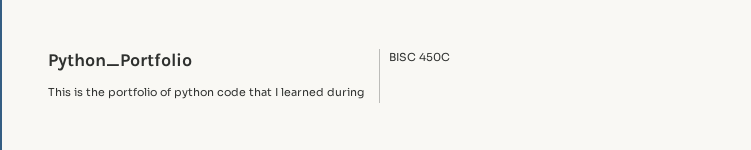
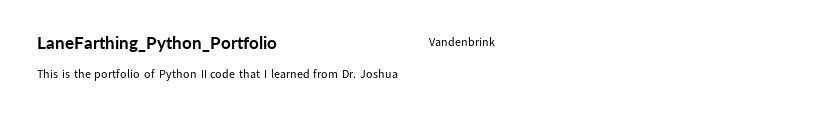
[48,53,192,71] Python_Portfolio -> [37,36,277,52] LaneFarthing_Python_Portfolio
[174,87,214,99] python -> [158,69,207,81] Python II
[327,87,364,99] [389,52,450,62] during BISC 450C -> [313,69,399,79] [429,37,495,47] from Dr. Joshua Vandenbrink

